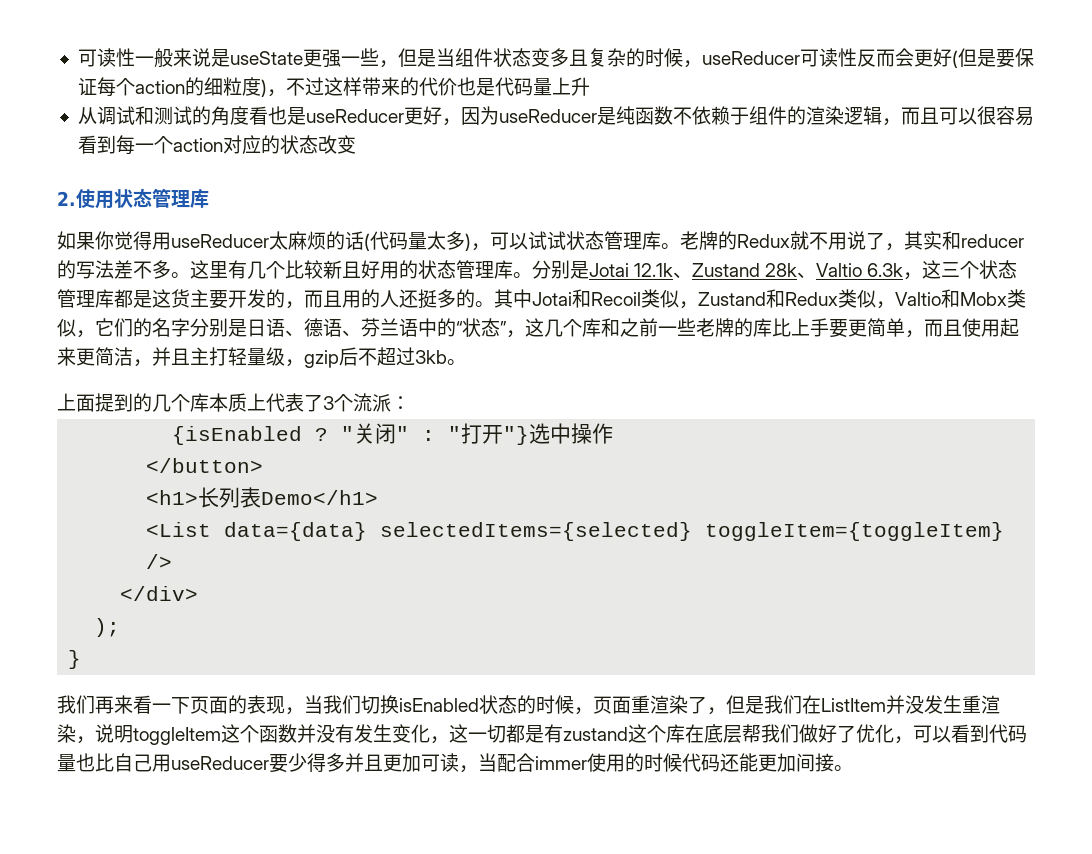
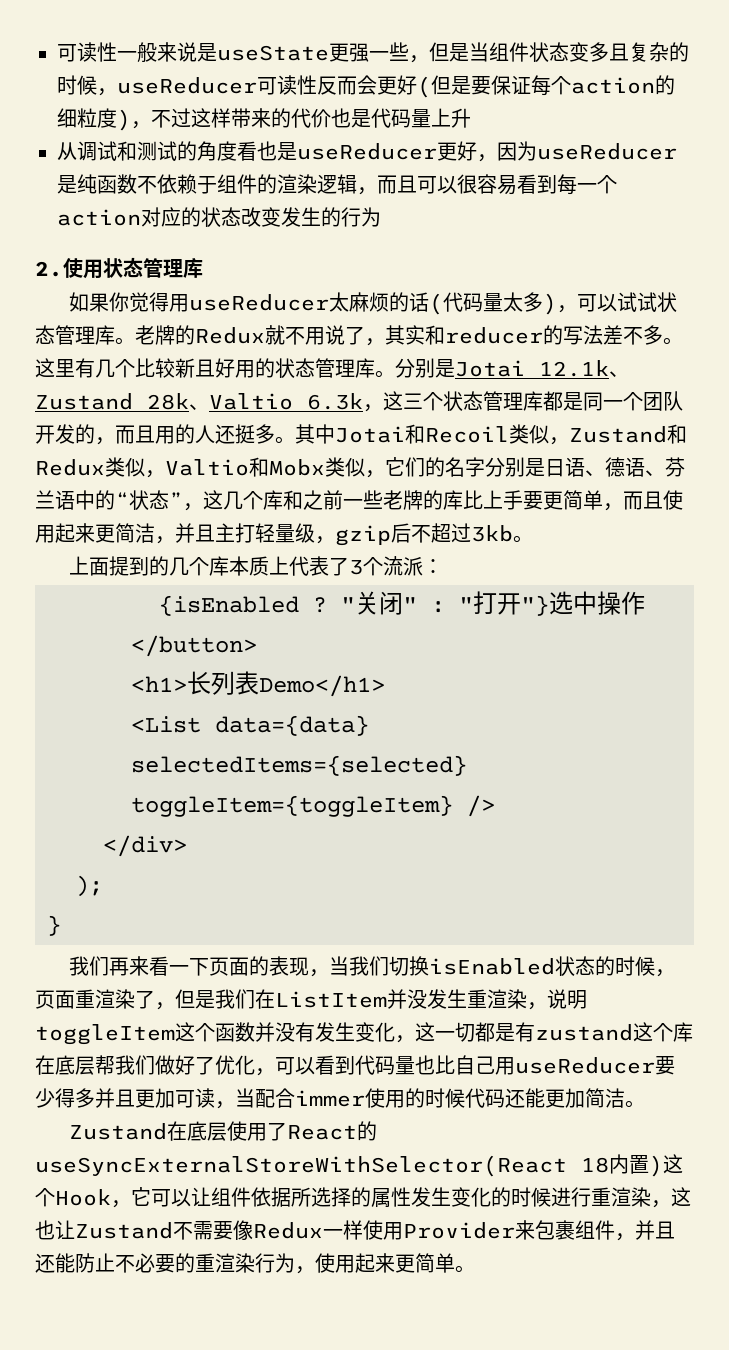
(356, 144) none -> [281,207,381,227] 发生的行为
[152,289,228,309] 这货主要 -> [583,391,683,411] 同一个团队
[456,289,475,308] 的 -> (275, 434) none
[796,753,853,772] 间接。 -> [585,1088,645,1108] [69,1121,378,1141] [35,1154,683,1177] [35,1187,691,1208] [35,1220,675,1241] [35,1253,475,1274] 简洁。 // Zustand在底层使用了React的useSyncExternalStoreWithSelector(React 18内置)这个Hook，它可以让组件依据所选择的属性发生变化的时候进行重渲染，这也让Zustand不需要像Redux一样使用Provider来包裹组件，并且还能防止不必要的重渲染行为，使用起来更简单。

